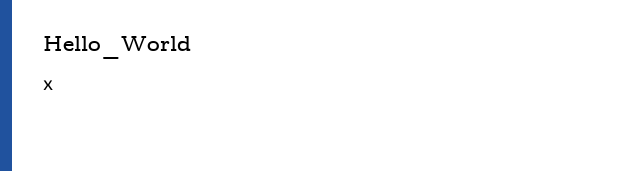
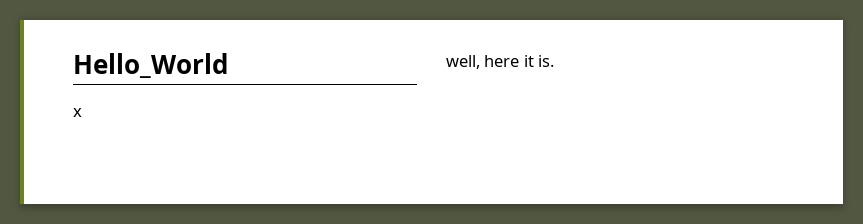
(53, 85) none -> [446,55,555,69] // well, here it is.

